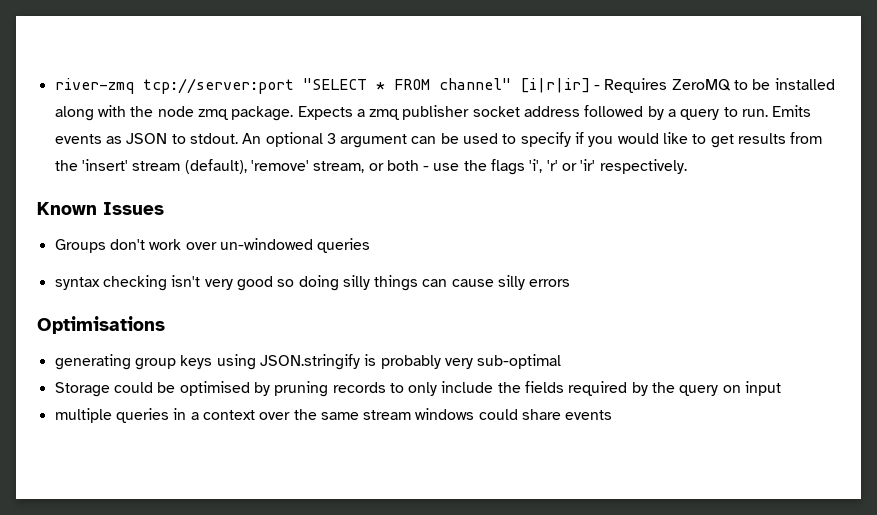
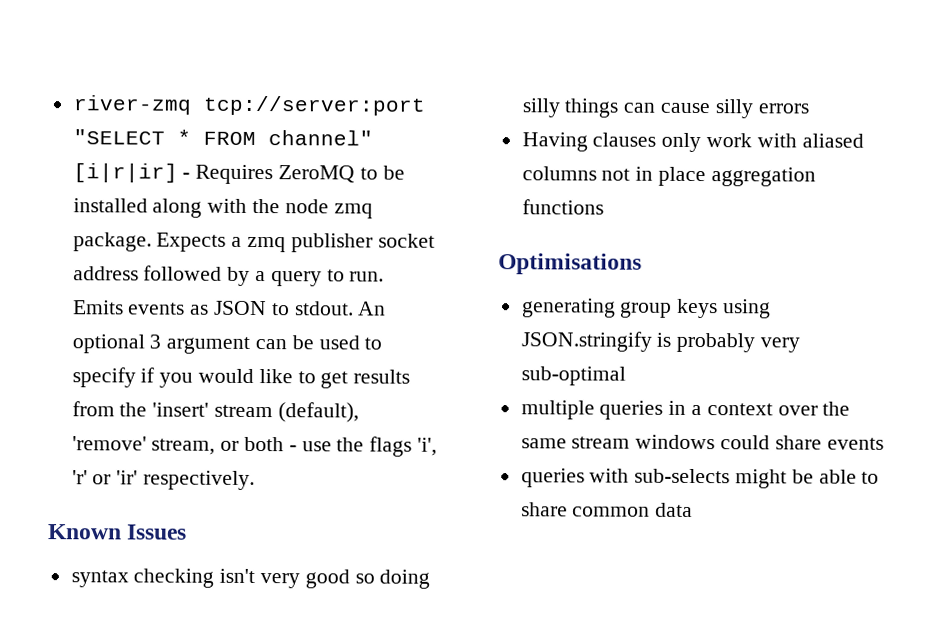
[54,238,371,253] // Groups don't work over un-windowed queries -> (188, 532) none
(571, 283) none -> [521,132,864,153] [521,166,816,187] [521,199,604,215] // Having clauses only work with aliased columns not in place aggregation functions
[54,381,782,397] // Storage could be optimised by pruning records to only include the fields required by the query on input -> (626, 376) none
(613, 415) none -> [520,468,880,489] [520,502,694,517] // queries with sub-selects might be able to share common data

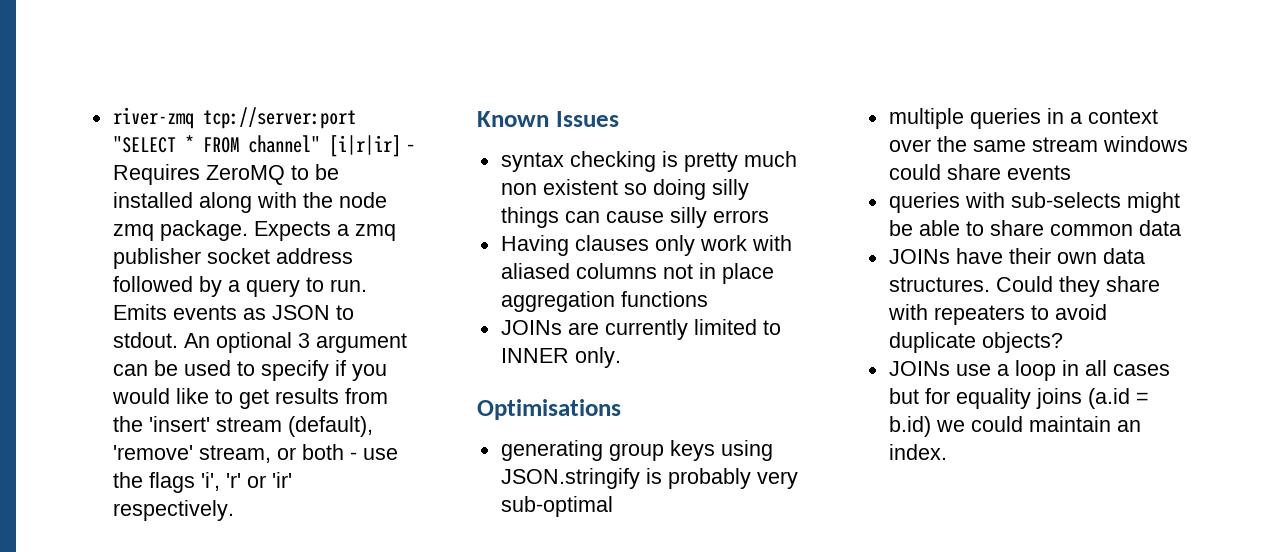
[219,568,350,589] isn't very good -> [661,151,797,172] [500,179,618,195] is pretty much non existent
(604, 207) none -> [500,319,781,340] [500,347,621,368] // JOINs are currently limited to INNER only.
(694, 509) none -> [888,248,1145,264] [888,276,1160,297] [887,304,1107,325] [888,332,1063,353] [888,360,1170,381] [888,388,1149,409] [888,416,1141,437] [888,444,947,460] // JOINs have their own data structures. Could they share with repeaters to avoid duplicate objects? // JOINs use a loop in all cases but for equality joins (a.id = b.id) we could maintain an index.

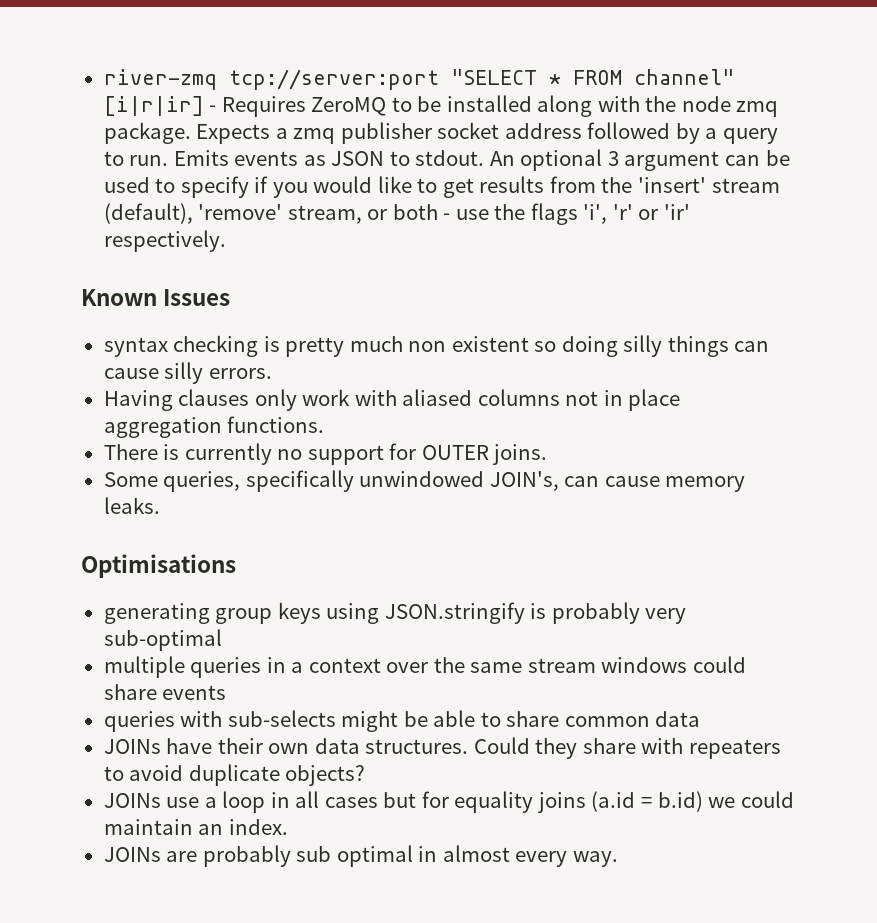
[712,210,769,223] errors -> [208,368,272,379] errors.
[620,291,708,307] [500,319,781,340] [500,347,621,368] functions // JOINs are currently limited to INNER only. -> [227,416,325,433] [103,443,548,465] [103,470,746,492] [103,497,160,514] functions. // There is currently no support for OUTER joins. // Some queries, specifically unwindowed JOIN's, can cause memory leaks.
(947, 452) none -> [103,845,618,867] // JOINs are probably sub optimal in almost every way.

